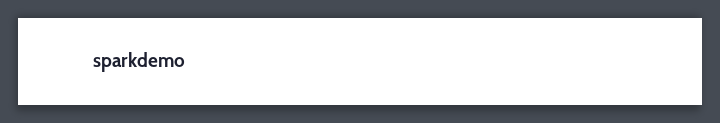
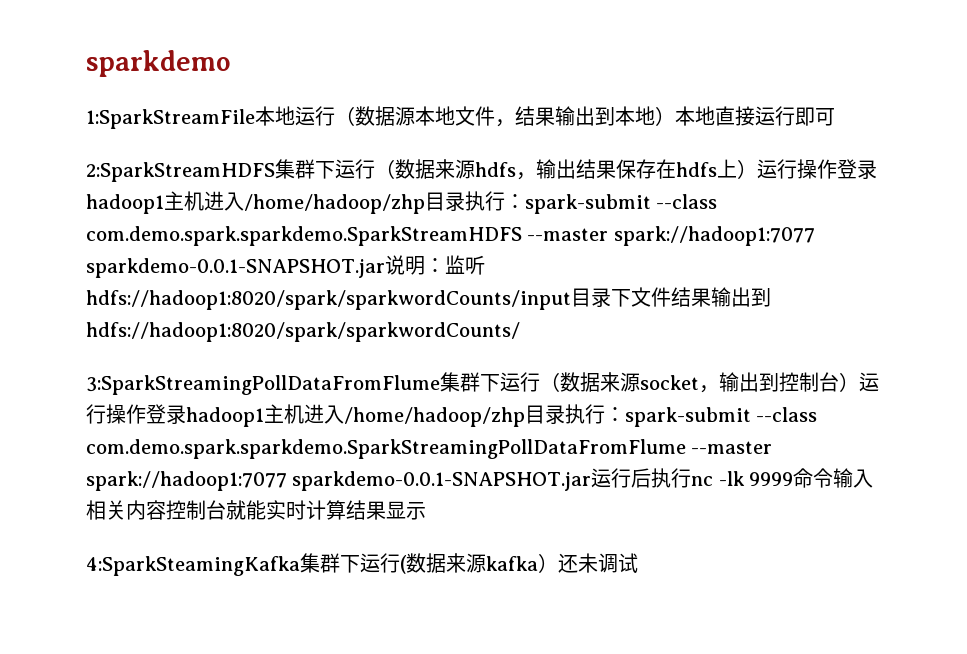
(185, 62) none -> [86,106,835,129] [86,159,877,182] [86,191,718,214] [86,226,815,246] [86,255,485,278] [86,287,771,310] [86,322,520,342] [86,372,879,395] [86,404,818,427] [86,439,773,459] [86,468,874,491] [86,500,426,520] [86,553,638,576] // 1:SparkStreamFile本地运行（数据源本地文件，结果输出到本地）本地直接运行即可 // 2:SparkStreamHDFS集群下运行（数据来源hdfs，输出结果保存在hdfs上）运行操作登录hadoop1主机进入/home/hadoop/zhp目录执行：spark-submit --class com.demo.spark.sparkdemo.SparkStreamHDFS --master spark://hadoop1:7077 sparkdemo-0.0.1-SNAPSHOT.jar说明：监听hdfs://hadoop1:8020/spark/sparkwordCounts/input目录下文件结果输出到hdfs://hadoop1:8020/spark/sparkwordCounts/ // 3:SparkStreamingPollDataFromFlume集群下运行（数据来源socket，输出到控制台）运行操作登录hadoop1主机进入/home/hadoop/zhp目录执行：spark-submit --class com.demo.spark.sparkdemo.SparkStreamingPollDataFromFlume --master spark://hadoop1:7077 sparkdemo-0.0.1-SNAPSHOT.jar运行后执行nc -lk 9999命令输入相关内容控制台就能实时计算结果显示 // 4:SparkSteamingKafka集群下运行(数据来源kafka）还未调试

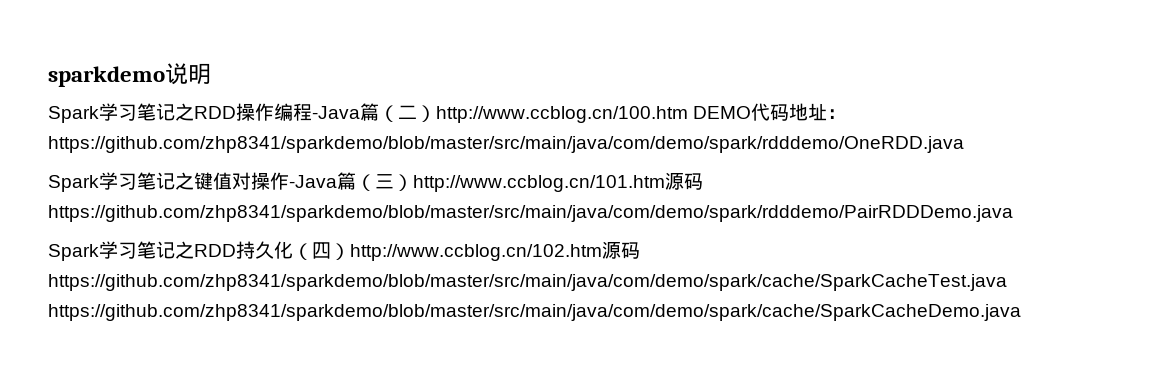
[86,106,835,129] [86,159,877,182] [86,191,718,214] [86,226,815,246] [86,255,485,278] [86,287,771,310] [86,322,520,342] [86,372,879,395] [86,404,818,427] [86,439,773,459] [86,468,874,491] [86,500,426,520] [86,553,638,576] // 1:SparkStreamFile本地运行（数据源本地文件，结果输出到本地）本地直接运行即可 // 2:SparkStreamHDFS集群下运行（数据来源hdfs，输出结果保存在hdfs上）运行操作登录hadoop1主机进入/home/hadoop/zhp目录执行：spark-submit --class com.demo.spark.sparkdemo.SparkStreamHDFS --master spark://hadoop1:7077 sparkdemo-0.0.1-SNAPSHOT.jar说明：监听hdfs://hadoop1:8020/spark/sparkwordCounts/input目录下文件结果输出到hdfs://hadoop1:8020/spark/sparkwordCounts/ // 3:SparkStreamingPollDataFromFlume集群下运行（数据来源socket，输出到控制台）运行操作登录hadoop1主机进入/home/hadoop/zhp目录执行：spark-submit --class com.demo.spark.sparkdemo.SparkStreamingPollDataFromFlume --master spark://hadoop1:7077 sparkdemo-0.0.1-SNAPSHOT.jar运行后执行nc -lk 9999命令输入相关内容控制台就能实时计算结果显示 // 4:SparkSteamingKafka集群下运行(数据来源kafka）还未调试 -> [165,63,211,85] [48,103,847,123] [48,136,964,153] [48,172,703,192] [48,205,1013,222] [48,241,640,261] [48,274,1007,291] [48,304,1021,321] 说明 // Spark学习笔记之RDD操作编程-Java篇（二）http://www.ccblog.cn/100.htm DEMO代码地址：https://github.com/zhp8341/sparkdemo/blob/master/src/main/java/com/demo/spark/rdddemo/OneRDD.java // Spark学习笔记之键值对操作-Java篇（三）http://www.ccblog.cn/101.htm源码https://github.com/zhp8341/sparkdemo/blob/master/src/main/java/com/demo/spark/rdddemo/PairRDDDemo.java // Spark学习笔记之RDD持久化（四）http://www.ccblog.cn/102.htm源码https://github.com/zhp8341/sparkdemo/blob/master/src/main/java/com/demo/spark/cache/SparkCacheTest.java https://github.com/zhp8341/sparkdemo/blob/master/src/main/java/com/demo/spark/cache/SparkCacheDemo.java

